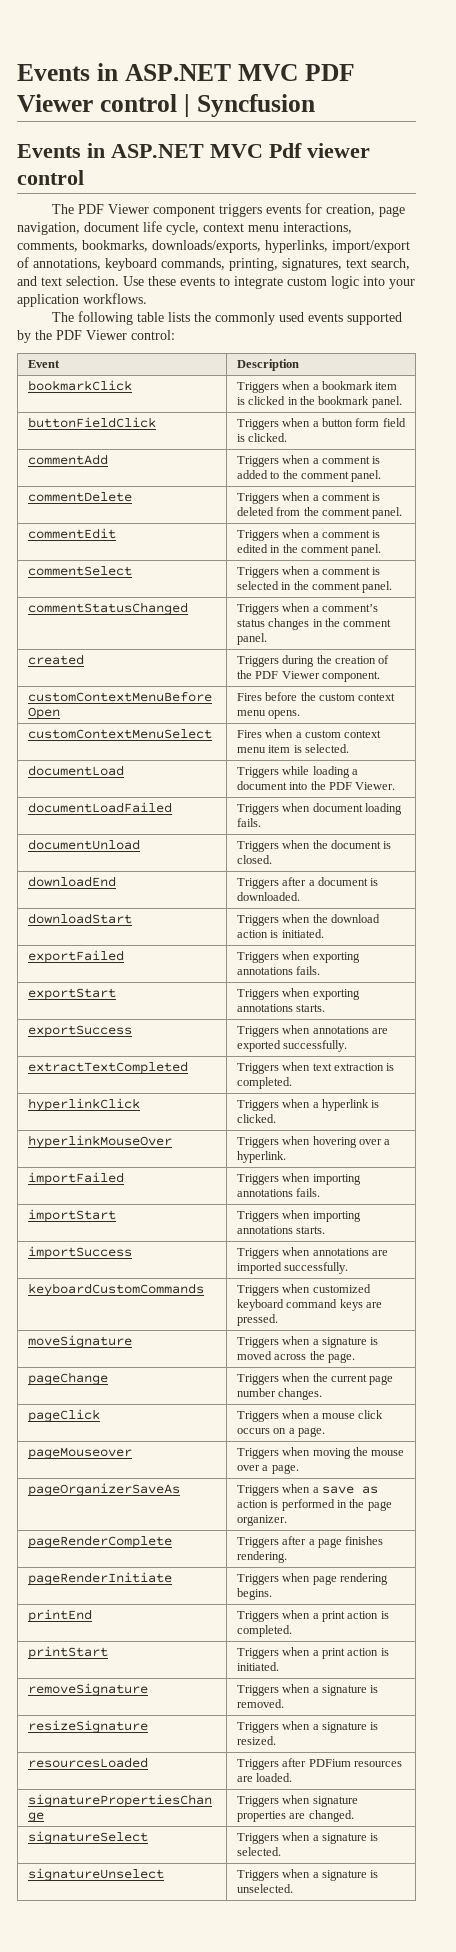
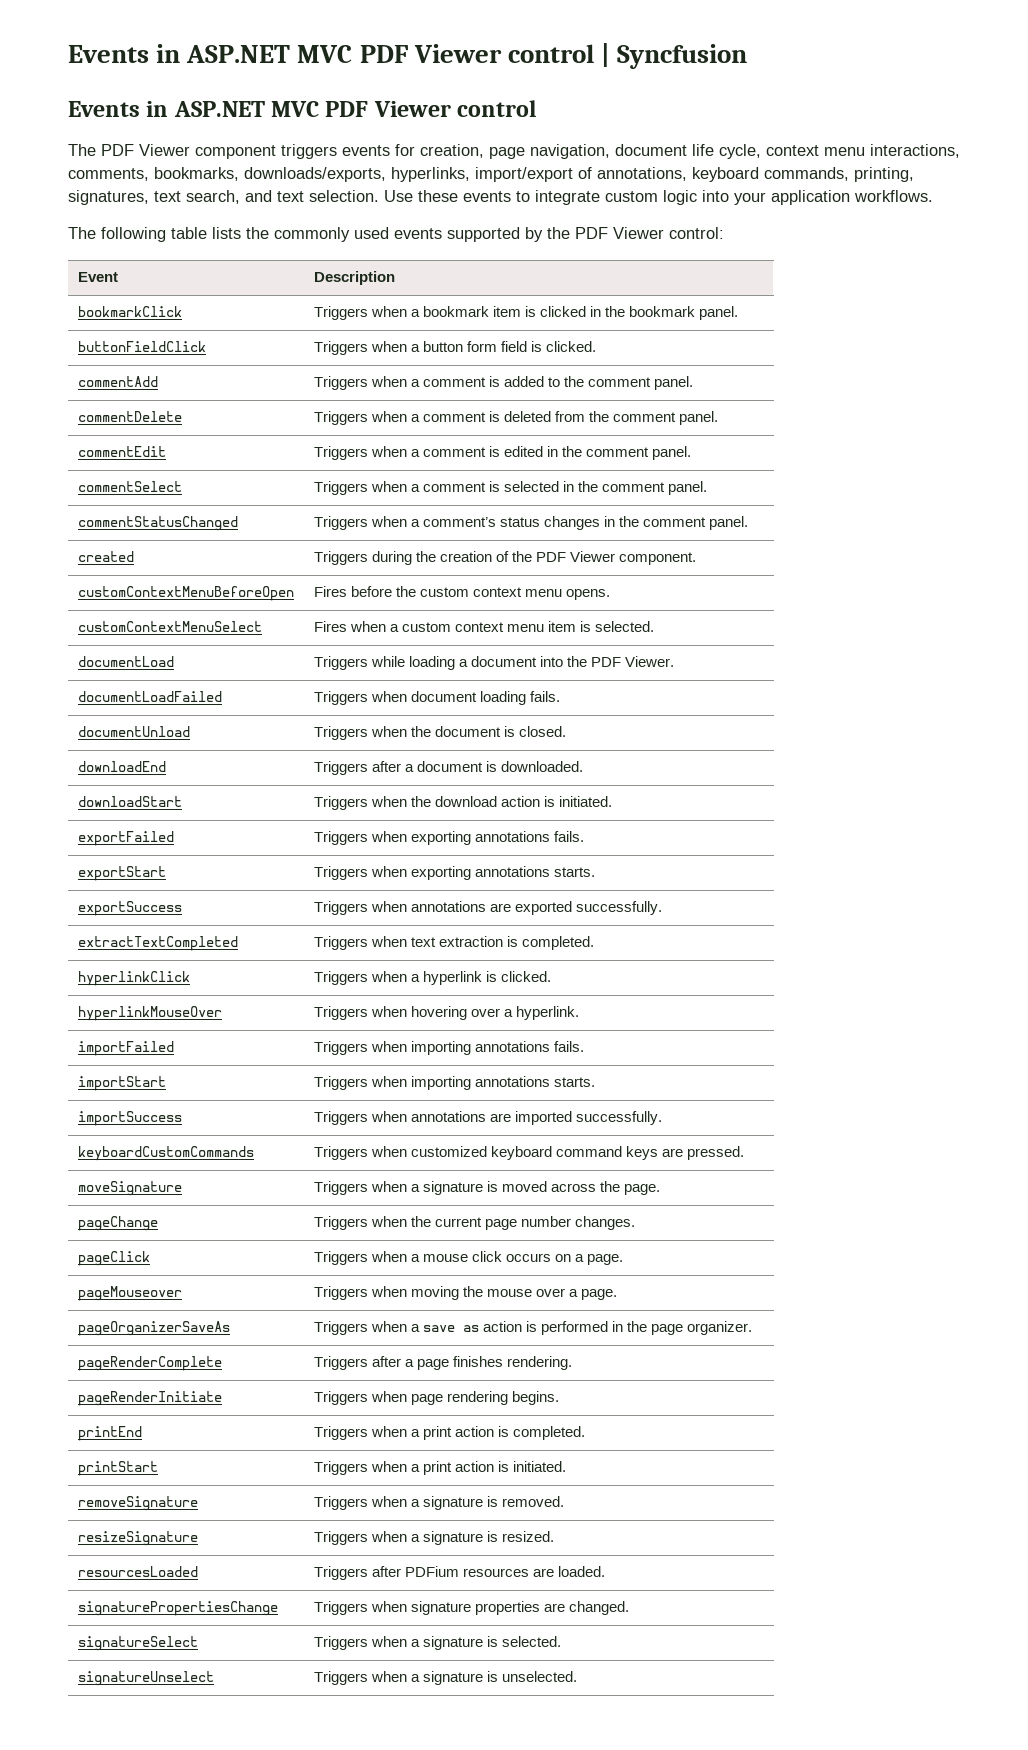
[269,143,370,158] Pdf viewer -> [325,101,451,117] PDF Viewer

